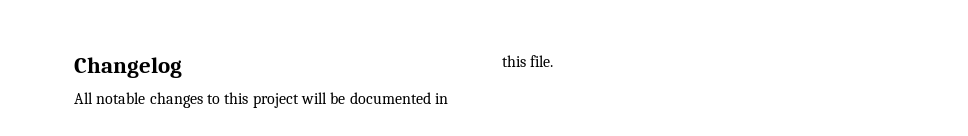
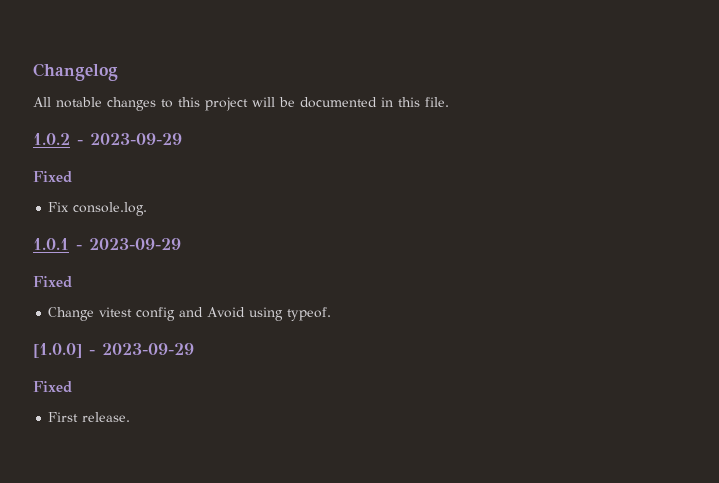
(554, 61) none -> [33,133,182,145] [33,171,72,183] [48,202,148,216] [33,238,181,250] [33,276,72,288] [48,307,332,321] [33,343,194,358] [33,381,72,393] [48,412,131,422] // 1.0.2 - 2023-09-29 // Fixed // Fix console.log. // 1.0.1 - 2023-09-29 // Fixed // Change vitest config and Avoid using typeof. // [1.0.0] - 2023-09-29 // Fixed // First release.

